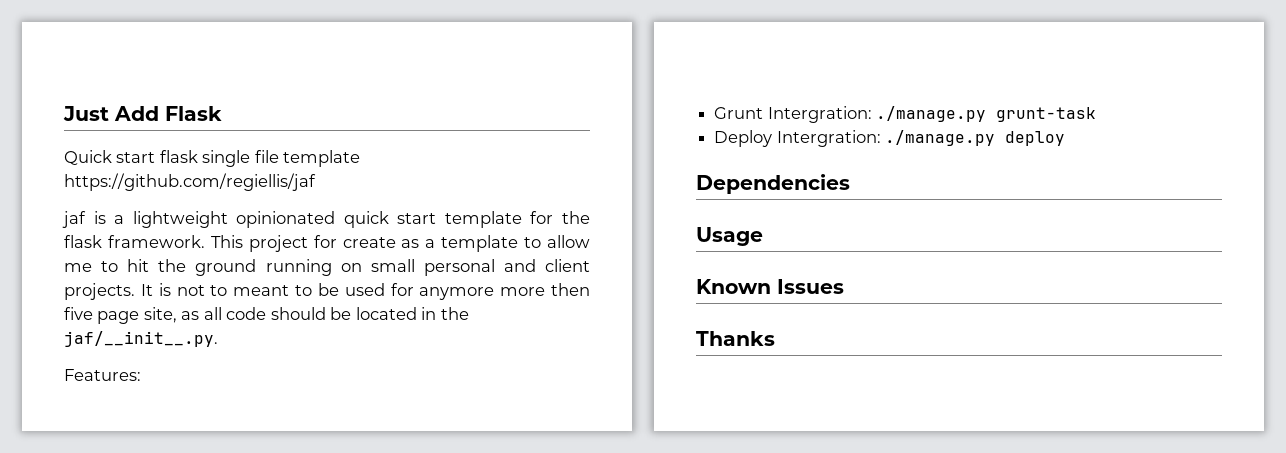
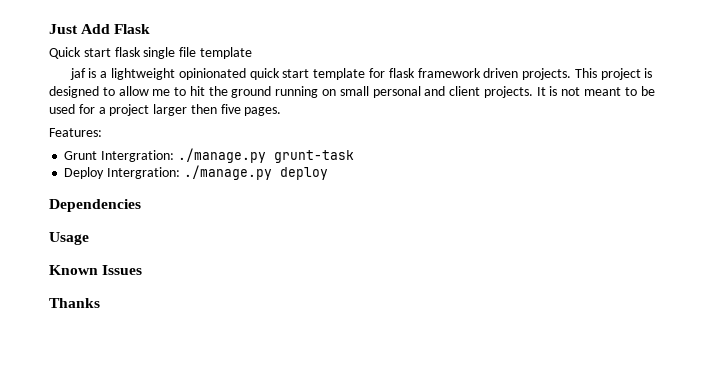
[64,173,316,191] https://github.com/regiellis/jaf -> (252, 53) none
[562,211,590,224] [64,235,519,252] the flask framework. This project for create as a template -> [388,68,653,80] [49,86,99,98] flask framework driven projects. This project is designed
[210,285,228,296] to -> (581, 91) none
[419,283,590,300] [64,307,469,324] [64,331,218,347] anymore more then five page site, as all code should be located in the jaf/__init__.py. -> [98,104,282,116] a project larger then five pages.

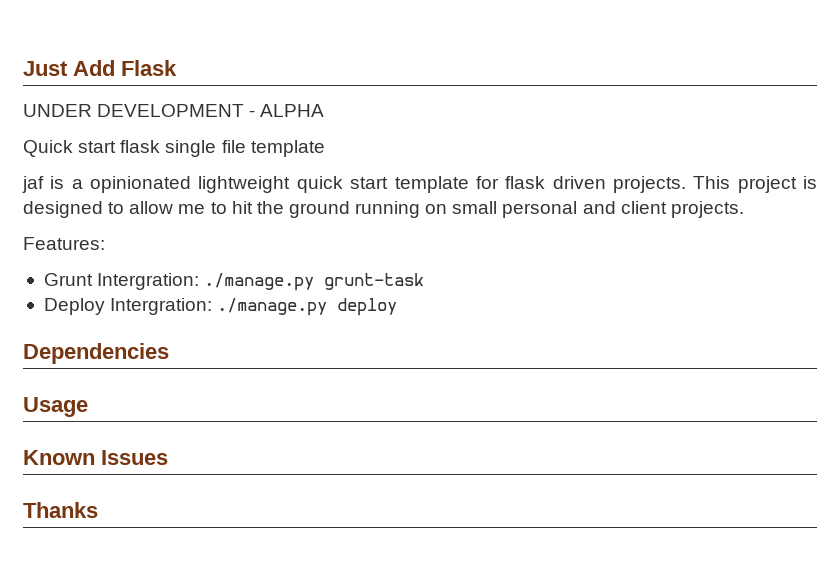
(151, 29) none -> [23,104,325,117] // UNDER DEVELOPMENT - ALPHA
[111,68,246,80] lightweight opinionated -> [90,176,291,193] opinionated lightweight
[417,68,481,78] framework -> (546, 182) none
[536,86,655,96] [49,104,282,116] It is not meant to be used for a project larger then five pages. -> (744, 209) none

